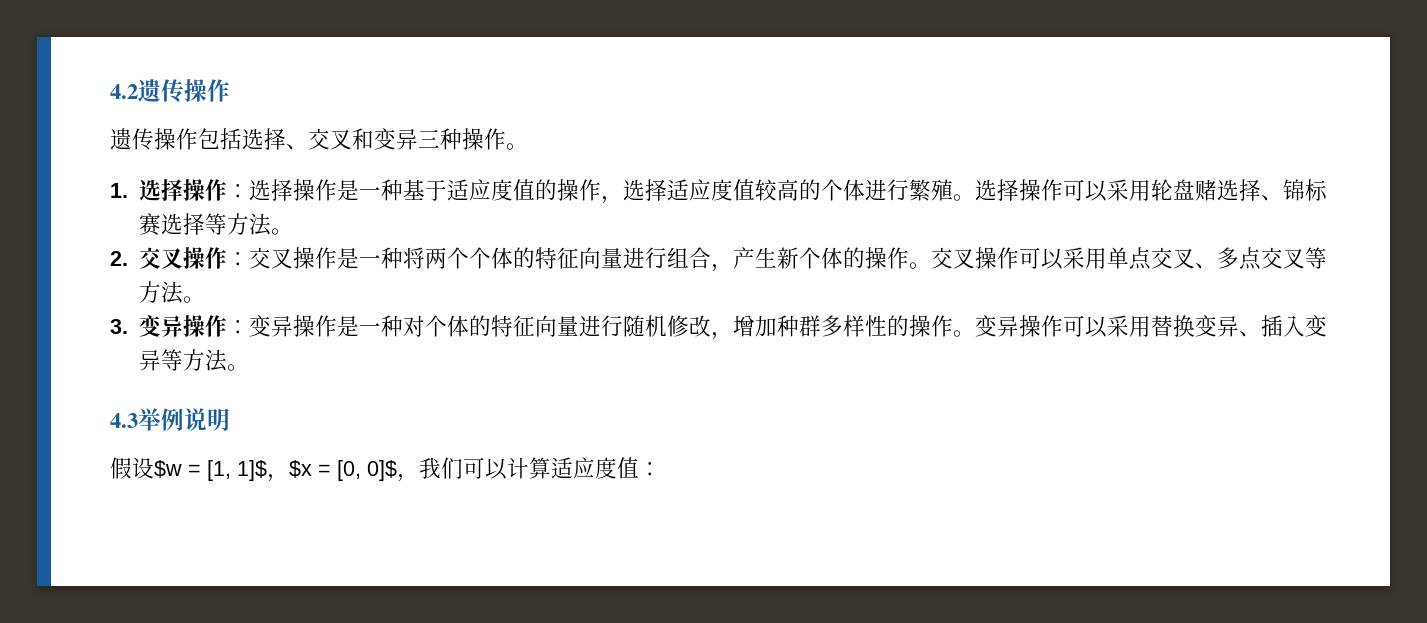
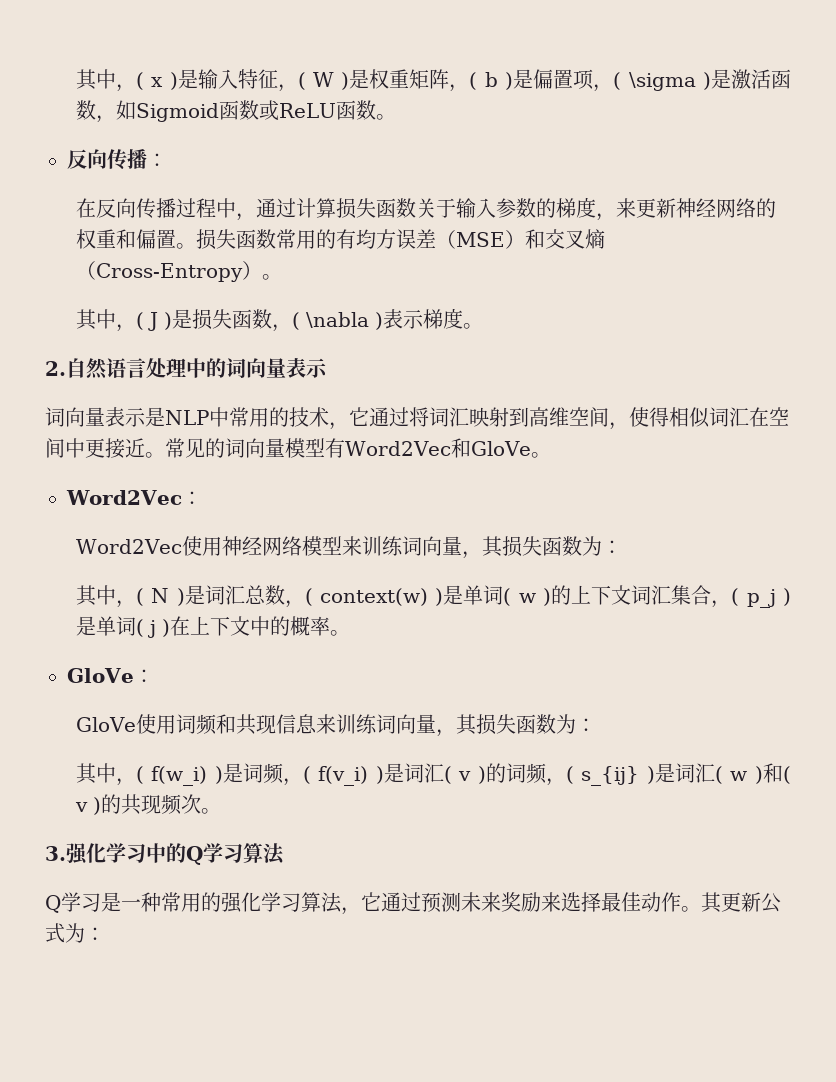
[110,79,230,103] [110,128,528,150] [110,179,1329,204] [139,213,294,236] [110,247,1328,272] [139,281,206,304] [110,315,1328,340] [139,349,250,372] [110,408,230,431] [110,457,639,482] 4.2遗传操作 // 遗传操作包括选择、交叉和变异三种操作。 // 1.选择操作：选择操作是一种基于适应度值的操作，选择适应度值较高的个体进行繁殖。选择操作可以采用轮盘赌选择、锦标赛选择等方法。 // 2.交叉操作：交叉操作是一种将两个个体的特征向量进行组合，产生新个体的操作。交叉操作可以采用单点交叉、多点交叉等方法。 // 3.变异操作：变异操作是一种对个体的特征向量进行随机修改，增加种群多样性的操作。变异操作可以采用替换变异、插入变异等方法。 // 4.3举例说明 // 假设$w = [1, 1]$，$x = [0, 0]$，我们可以计算适应度值 -> [75,69,791,92] [75,100,396,123] [67,149,167,170] [75,197,776,221] [75,229,605,250] [75,261,282,282] [75,308,483,332] [45,358,328,380] [45,407,789,430] [45,438,551,459] [66,490,202,505] [75,536,622,559] [75,585,791,608] [75,616,350,638] [67,668,154,683] [75,714,596,737] [75,763,791,786] [74,794,221,815] [45,843,285,865] [45,892,781,915] [45,923,85,943] 其中，( x )是输入特征，( W )是权重矩阵，( b )是偏置项，( \sigma )是激活函数，如Sigmoid函数或ReLU函数。 // 反向传播： // 在反向传播过程中，通过计算损失函数关于输入参数的梯度，来更新神经网络的权重和偏置。损失函数常用的有均方误差（MSE）和交叉熵（Cross-Entropy）。 // 其中，( J )是损失函数，( \nabla )表示梯度。 // 2.自然语言处理中的词向量表示 // 词向量表示是NLP中常用的技术，它通过将词汇映射到高维空间，使得相似词汇在空间中更接近。常见的词向量模型有Word2Vec和GloVe。 // Word2Vec： // Word2Vec使用神经网络模型来训练词向量，其损失函数为： // 其中，( N )是词汇总数，( context(w) )是单词( w )的上下文词汇集合，( p_j )是单词( j )在上下文中的概率。 // GloVe： // GloVe使用词频和共现信息来训练词向量，其损失函数为： // 其中，( f(w_i) )是词频，( f(v_i) )是词汇( v )的词频，( s_{ij} )是词汇( w )和( v )的共现频次。 // 3.强化学习中的Q学习算法 // Q学习是一种常用的强化学习算法，它通过预测未来奖励来选择最佳动作。其更新公式为

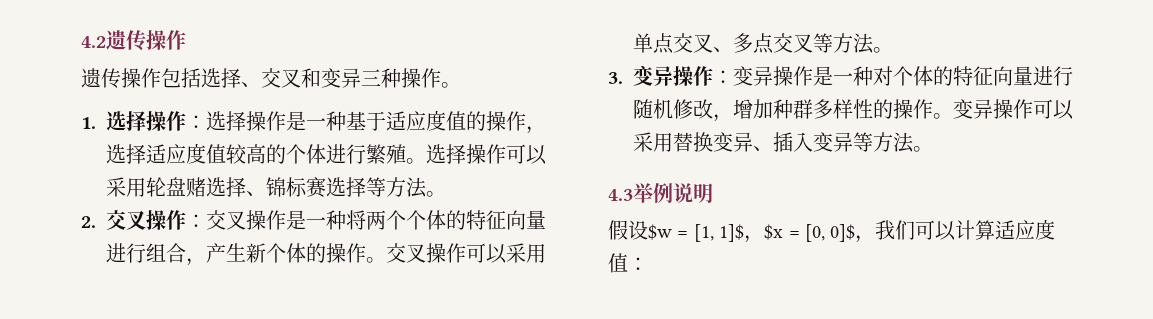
[75,69,791,92] [75,100,396,123] [67,149,167,170] [75,197,776,221] [75,229,605,250] [75,261,282,282] [75,308,483,332] [45,358,328,380] [45,407,789,430] [45,438,551,459] [66,490,202,505] [75,536,622,559] [75,585,791,608] [75,616,350,638] [67,668,154,683] [75,714,596,737] [75,763,791,786] [74,794,221,815] [45,843,285,865] [45,892,781,915] [45,923,85,943] 其中，( x )是输入特征，( W )是权重矩阵，( b )是偏置项，( \sigma )是激活函数，如Sigmoid函数或ReLU函数。 // 反向传播： // 在反向传播过程中，通过计算损失函数关于输入参数的梯度，来更新神经网络的权重和偏置。损失函数常用的有均方误差（MSE）和交叉熵（Cross-Entropy）。 // 其中，( J )是损失函数，( \nabla )表示梯度。 // 2.自然语言处理中的词向量表示 // 词向量表示是NLP中常用的技术，它通过将词汇映射到高维空间，使得相似词汇在空间中更接近。常见的词向量模型有Word2Vec和GloVe。 // Word2Vec： // Word2Vec使用神经网络模型来训练词向量，其损失函数为： // 其中，( N )是词汇总数，( context(w) )是单词( w )的上下文词汇集合，( p_j )是单词( j )在上下文中的概率。 // GloVe： // GloVe使用词频和共现信息来训练词向量，其损失函数为： // 其中，( f(w_i) )是词频，( f(v_i) )是词汇( v )的词频，( s_{ij} )是词汇( w )和( v )的共现频次。 // 3.强化学习中的Q学习算法 // Q学习是一种常用的强化学习算法，它通过预测未来奖励来选择最佳动作。其更新公式为 -> [81,30,186,51] [81,68,461,88] [81,110,546,134] [106,143,547,165] [106,177,446,198] [81,210,546,230] [106,243,546,266] [633,33,893,54] [608,65,1073,86] [633,99,1074,122] [633,132,933,153] [608,182,713,203] [608,219,1056,243] [608,253,628,273] 4.2遗传操作 // 遗传操作包括选择、交叉和变异三种操作。 // 1.选择操作：选择操作是一种基于适应度值的操作，选择适应度值较高的个体进行繁殖。选择操作可以采用轮盘赌选择、锦标赛选择等方法。 // 2.交叉操作：交叉操作是一种将两个个体的特征向量进行组合，产生新个体的操作。交叉操作可以采用单点交叉、多点交叉等方法。 // 3.变异操作：变异操作是一种对个体的特征向量进行随机修改，增加种群多样性的操作。变异操作可以采用替换变异、插入变异等方法。 // 4.3举例说明 // 假设$w = [1, 1]$，$x = [0, 0]$，我们可以计算适应度值

